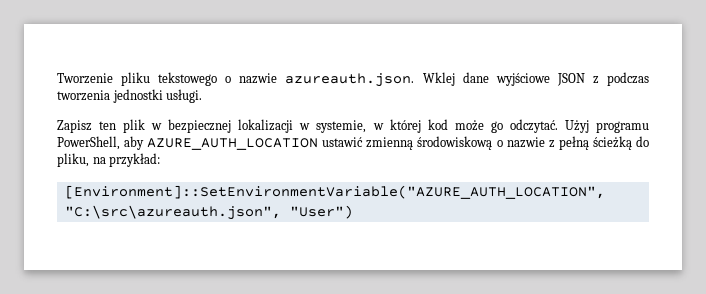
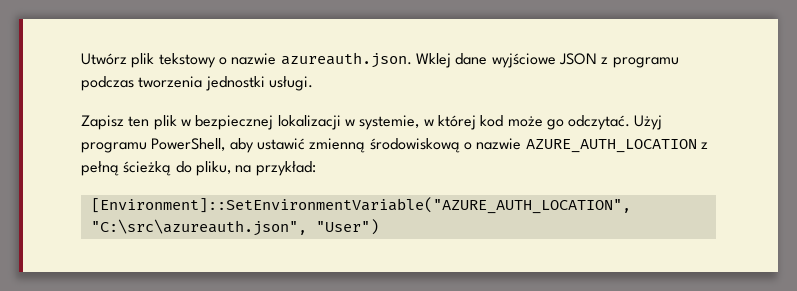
[57,72,218,86] Tworzenie pliku tekstowego -> [81,53,216,68] Utwórz plik tekstowy
(599, 80) none -> [612,57,679,68] programu
[147,138,319,150] AZURE_AUTH_LOCATION -> (254, 145) none
(545, 142) none -> [525,139,697,153] AZURE_AUTH_LOCATION

